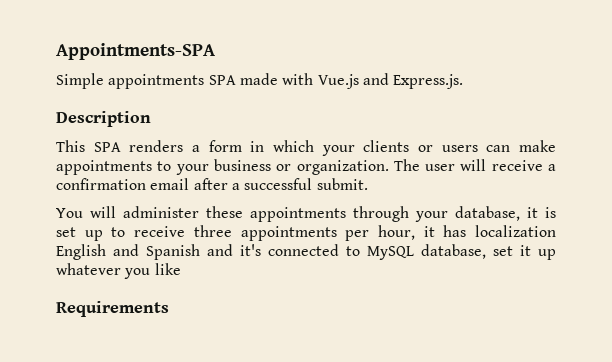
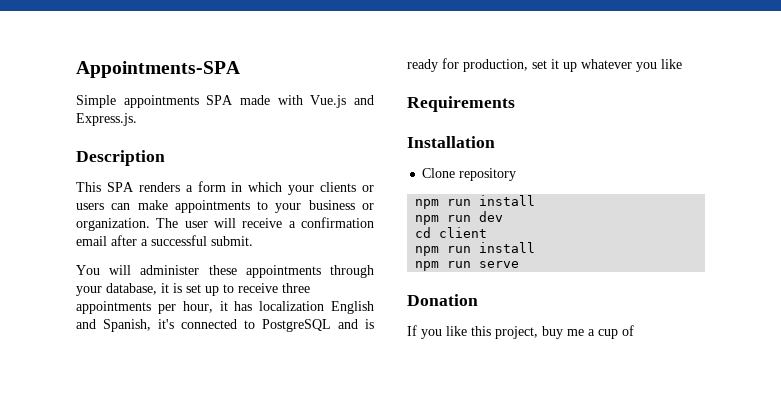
[146,244,233,260] Spanish and -> [103,319,151,332] Spanish,
[367,244,486,260] MySQL database, -> [262,319,374,332] [407,58,528,72] PostgreSQL and is ready for production,
(169, 309) none -> [407,136,495,148] [422,168,517,181] [415,195,536,209] [415,211,504,225] [415,227,488,238] [415,242,536,256] [415,261,520,271] [407,294,478,306] [407,325,634,339] // Installation // Clone repository // npm run install // npm run dev // cd client // npm run install // npm run serve // Donation // If you like this project, buy me a cup of

